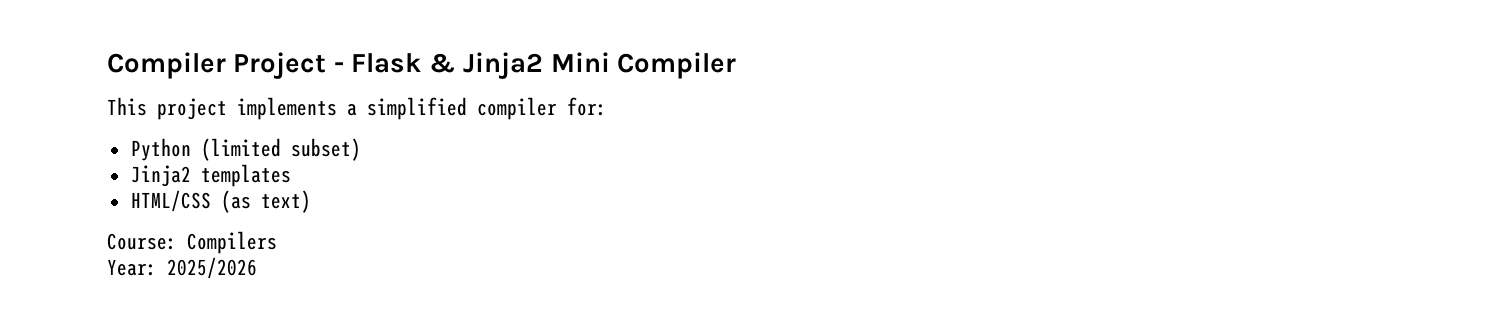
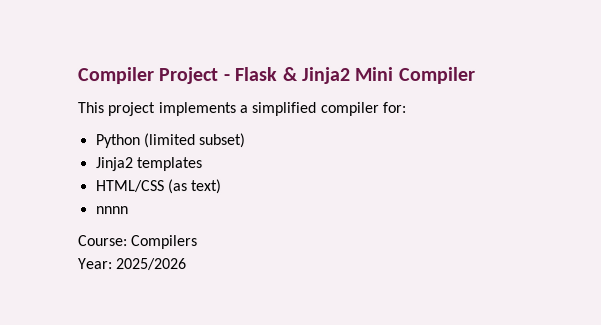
(311, 201) none -> [95,206,129,215] // nnnn

